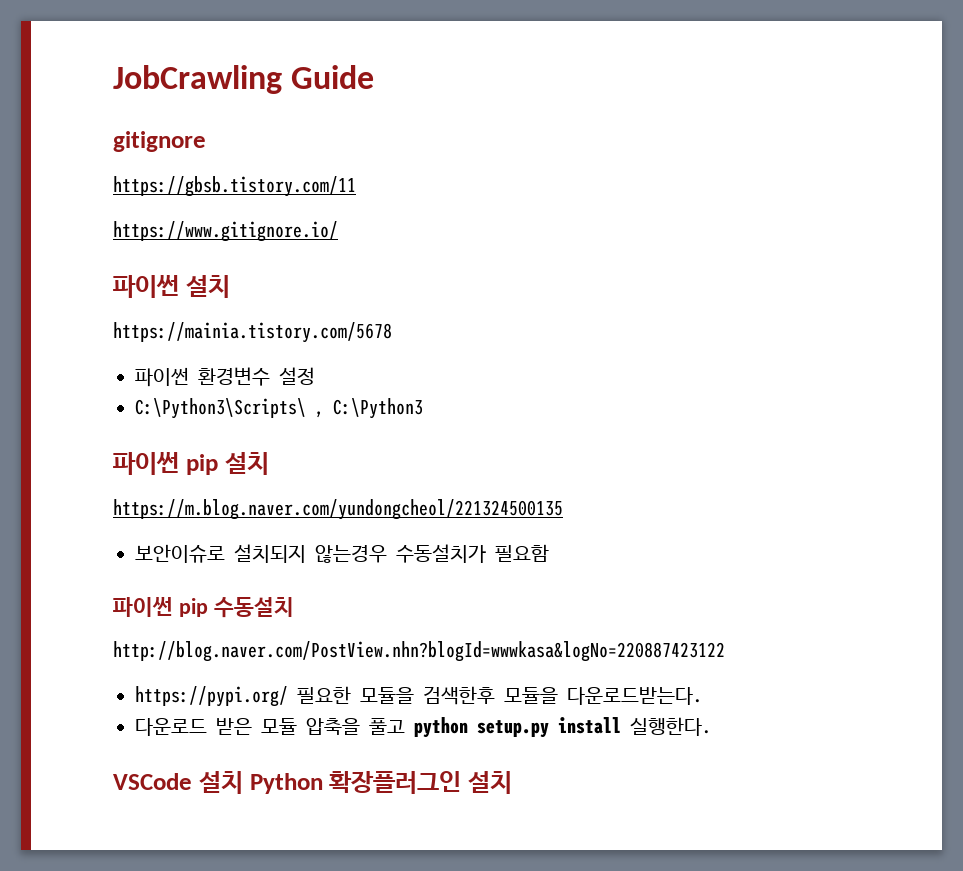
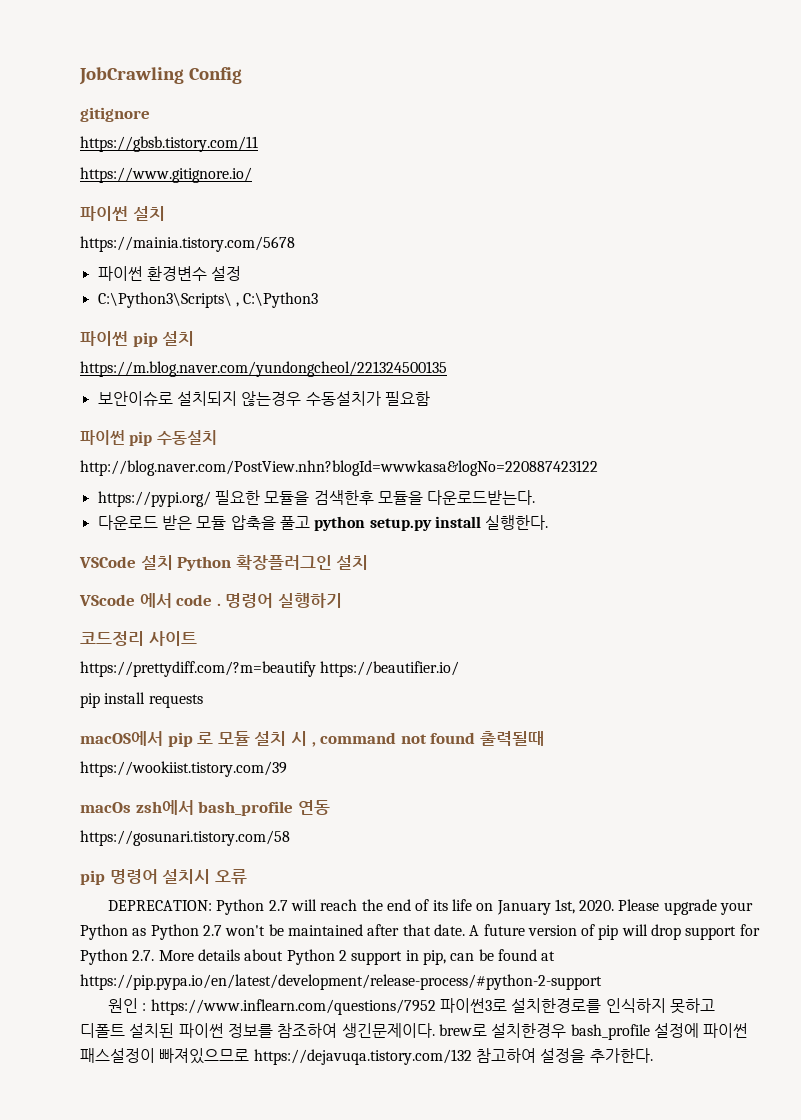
[291,65,375,89] Guide -> [188,67,242,84] Config
(512, 782) none -> [79,593,342,608] [80,631,197,646] [80,661,460,677] [80,692,203,708] [80,731,544,747] [80,761,287,777] [80,800,330,816] [80,830,290,846] [80,869,247,885] [107,899,754,915] [80,924,760,940] [80,949,556,965] [80,974,602,990] [107,998,715,1015] [80,1023,749,1040] [80,1048,653,1065] // VScode 에서 code . 명령어 실행하기 // 코드정리 사이트 // https://prettydiff.com/?m=beautify https://beautifier.io/ // pip install requests // macOS에서 pip 로 모듈 설치 시 , command not found 출력될때 // https://wookiist.tistory.com/39 // macOs zsh에서 bash_profile 연동 // https://gosunari.tistory.com/58 // pip 명령어 설치시 오류 // DEPRECATION: Python 2.7 will reach the end of its life on January 1st, 2020. Please upgrade your Python as Python 2.7 won't be maintained after that date. A future version of pip will drop support for Python 2.7. More details about Python 2 support in pip, can be found at https://pip.pypa.io/en/latest/development/release-process/#python-2-support // 원인 : https://www.inflearn.com/questions/7952 파이썬3로 설치한경로를 인식하지 못하고 디폴트 설치된 파이썬 정보를 참조하여 생긴문제이다. brew로 설치한경우 bash_profile 설정에 파이썬 패스설정이 빠져있으므로 https://dejavuqa.tistory.com/132 참고하여 설정을 추가한다.

